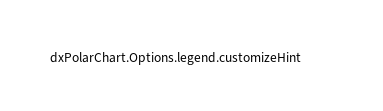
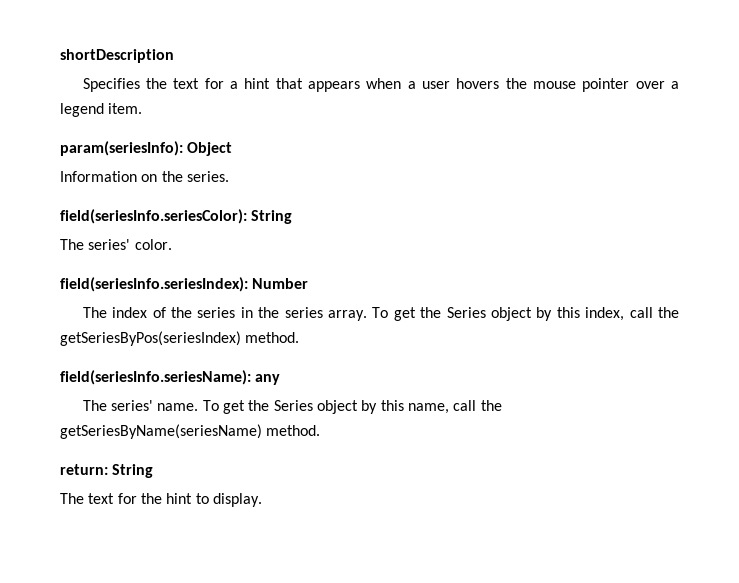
[50,52,301,65] dxPolarChart.Options.legend.customizeHint -> [60,49,174,63] [82,78,679,92] [60,103,143,117] [60,141,233,156] [60,171,229,182] [60,209,293,224] [60,239,172,250] [60,277,309,292] [82,307,679,321] [60,331,300,346] [60,370,281,385] [82,400,502,414] [60,424,321,439] [60,464,154,478] [60,493,262,507] shortDescription // Specifies the text for a hint that appears when a user hovers the mouse pointer over a legend item. // param(seriesInfo): Object // Information on the series. // field(seriesInfo.seriesColor): String // The series' color. // field(seriesInfo.seriesIndex): Number // The index of the series in the series array. To get the Series object by this index, call the getSeriesByPos(seriesIndex) method. // field(seriesInfo.seriesName): any // The series' name. To get the Series object by this name, call the getSeriesByName(seriesName) method. // return: String // The text for the hint to display.

